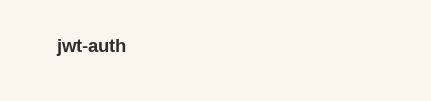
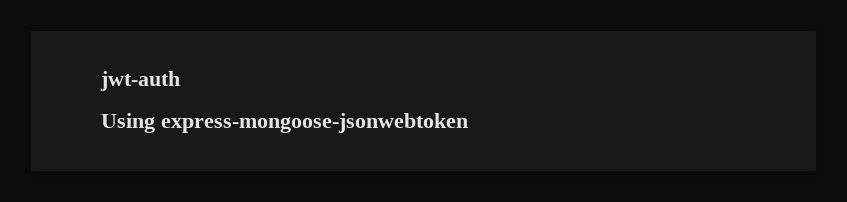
(126, 47) none -> [101,113,468,133] // Using express-mongoose-jsonwebtoken

